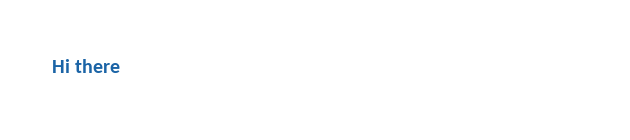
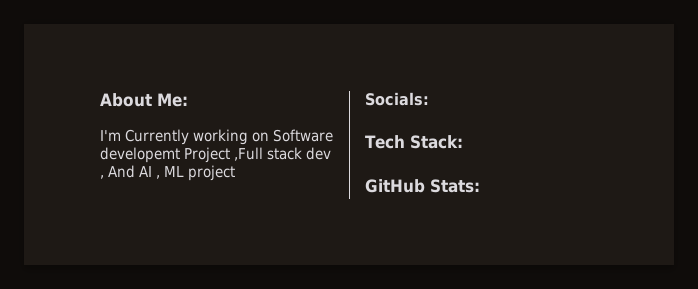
[52,59,121,73] Hi there -> [100,93,188,107] [100,129,333,145] [100,147,331,163] [100,165,235,181] [365,92,429,106] [365,135,463,149] [365,179,480,193] About Me: // I'm Currently working on Software developemt Project ,Full stack dev , And AI , ML project // Socials: // Tech Stack: // GitHub Stats:

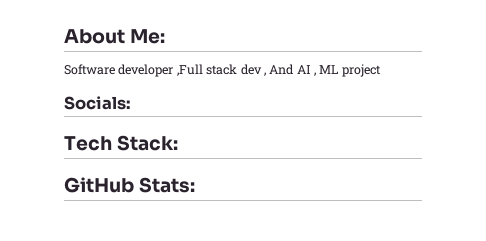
[100,129,333,145] [100,147,230,163] I'm Currently working on Software developemt Project -> [64,64,174,77] Software developer

